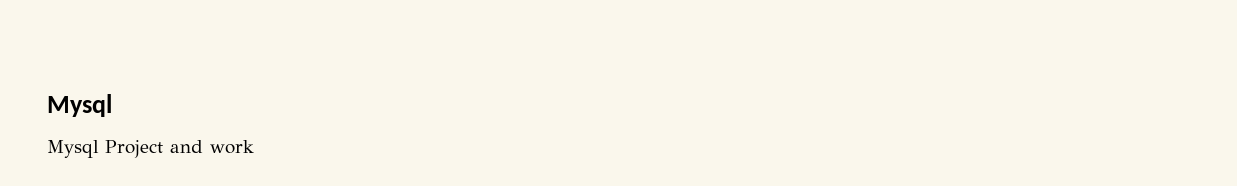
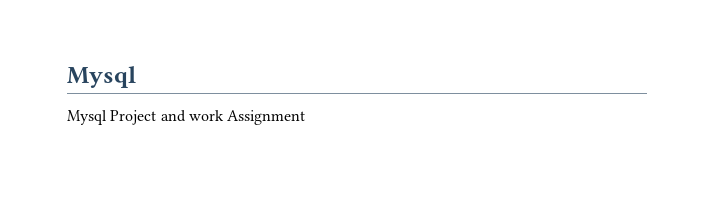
(254, 147) none -> [227,110,306,125] Assignment

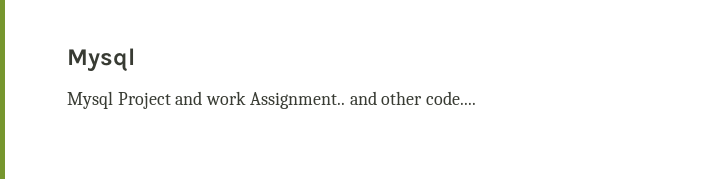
[227,110,306,125] Assignment -> [249,91,477,109] Assignment.. and other code....

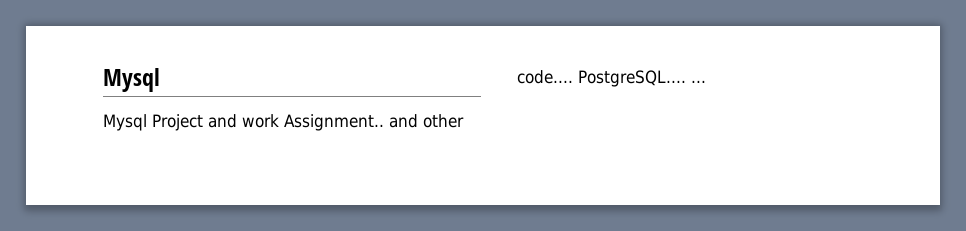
(477, 98) none -> [578,70,706,87] PostgreSQL.... ...

